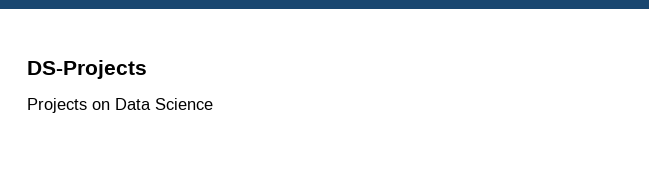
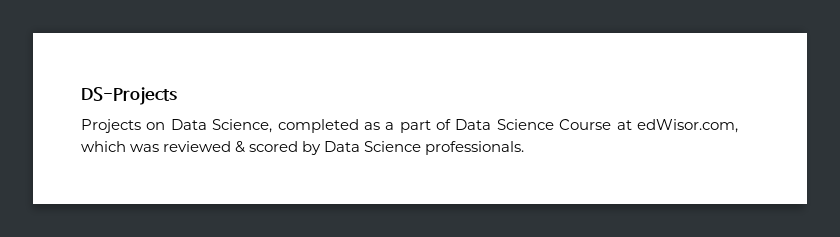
[155,98,213,110] Science -> [212,119,738,133] [81,141,525,155] Science, completed as a part of Data Science Course at edWisor.com, which was reviewed & scored by Data Science professionals.

